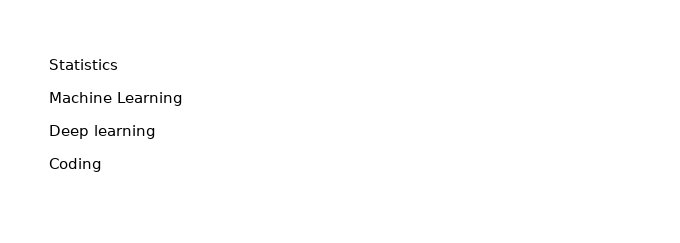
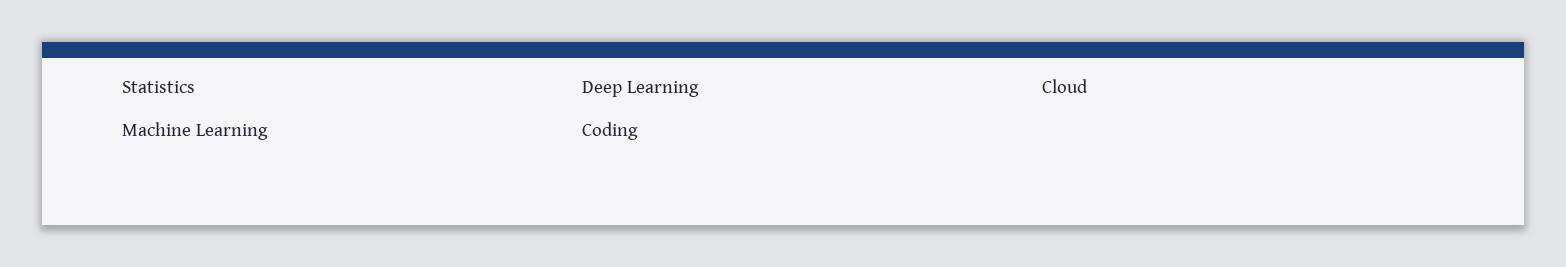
[94,125,156,139] learning -> [626,81,699,97] Learning
(102, 165) none -> [1042,79,1088,93] // Cloud

